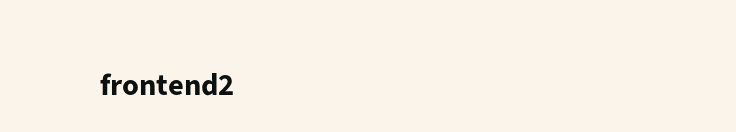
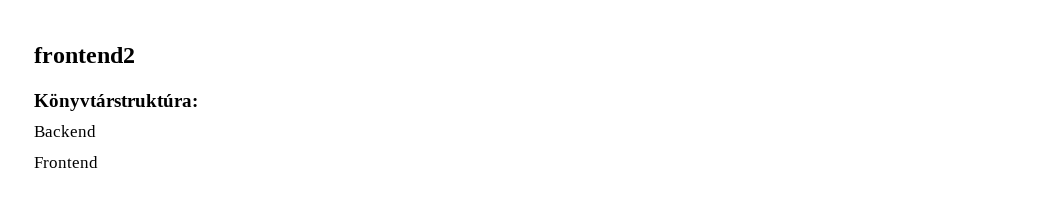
(234, 84) none -> [34,93,198,111] [34,125,96,137] [34,156,98,168] // Könyvtárstruktúra: // Backend // Frontend

